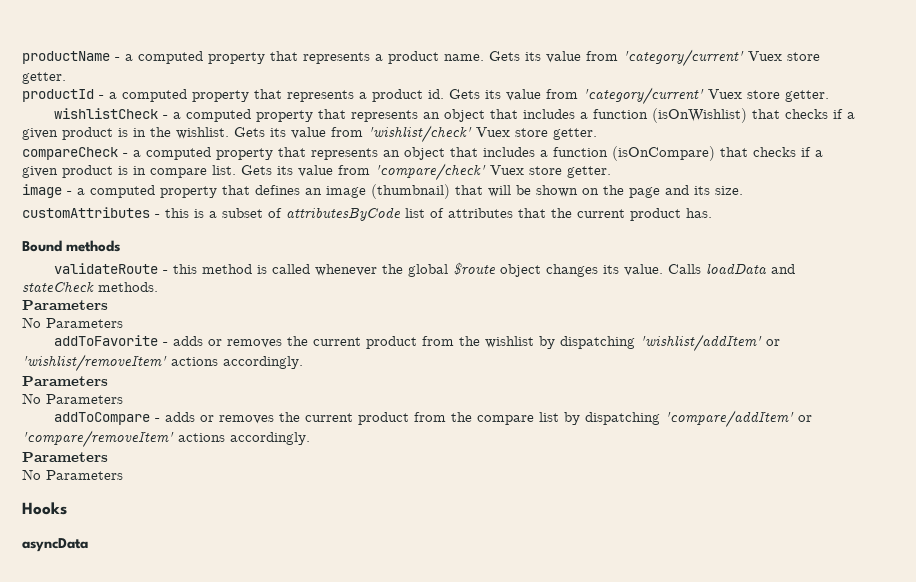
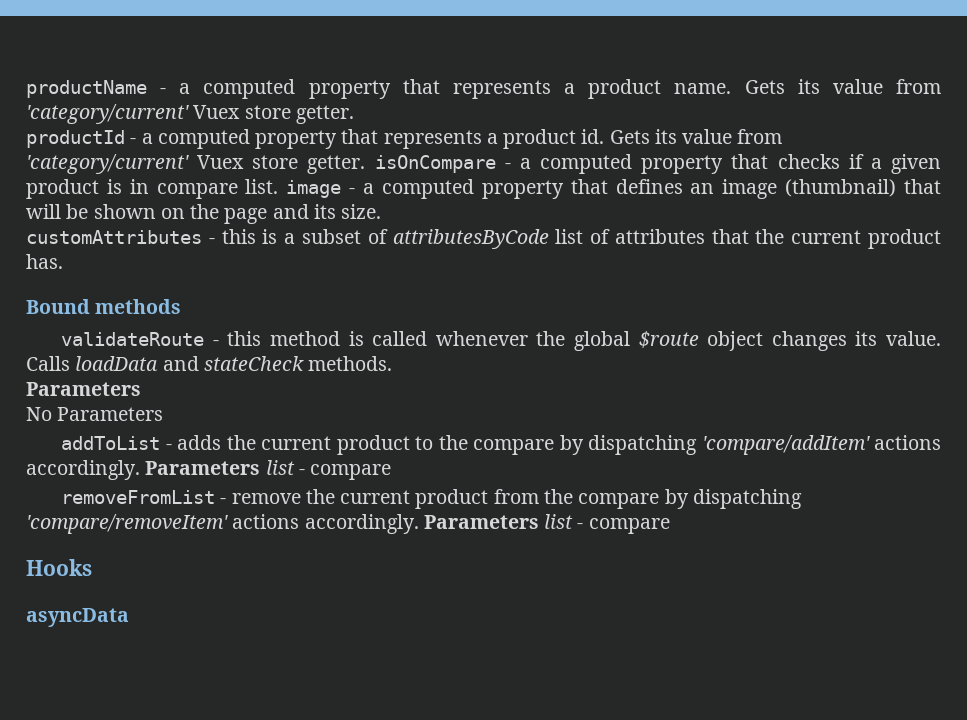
[53,108,855,123] [22,125,597,143] [22,146,748,161] // wishlistCheck - a computed property that represents an object that includes a function (isOnWishlist) that checks if a given product is in the wishlist. Gets its value from 'wishlist/check' Vuex store getter. // compareCheck - a computed property that represents an object that includes a function (isOnCompare) that -> [374,154,769,174] isOnCompare - a computed property that
[241,163,611,181] Gets its value from 'compare/check' Vuex store getter. // -> (279, 186) none
[53,334,780,352] [22,354,303,372] [22,376,108,386] [22,393,123,404] [53,412,274,425] addToFavorite - adds or removes the current product from the wishlist by dispatching 'wishlist/addItem' or 'wishlist/removeItem' actions accordingly. // Parameters // No Parameters // addToCompare - adds or removes -> [61,435,942,455] [26,460,392,480] [61,490,301,504] addToList - adds the current product to the compare by dispatching 'compare/addItem' actions accordingly. Parameters list - compare // removeFromList - remove
[538,410,812,428] list by dispatching 'compare/addItem' or -> [664,489,802,509] by dispatching
[22,452,108,462] [22,469,123,480] // Parameters // No Parameters -> [423,514,670,534] Parameters list - compare

